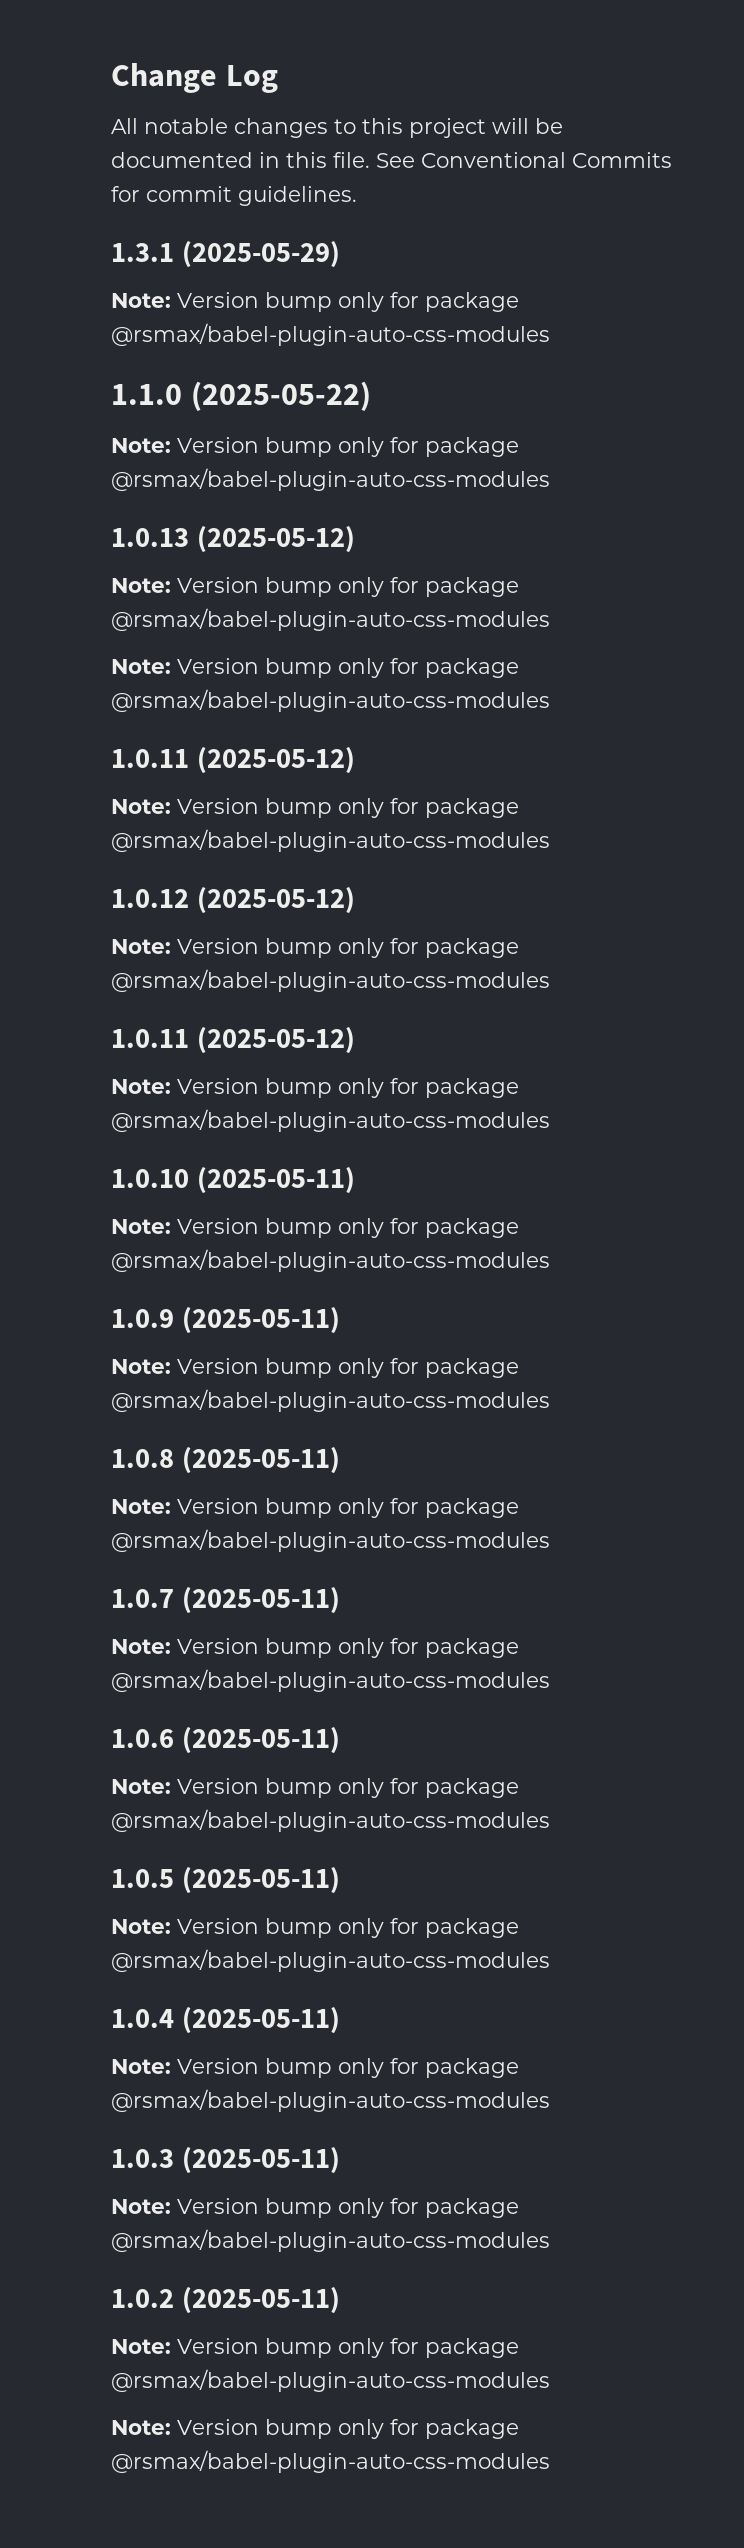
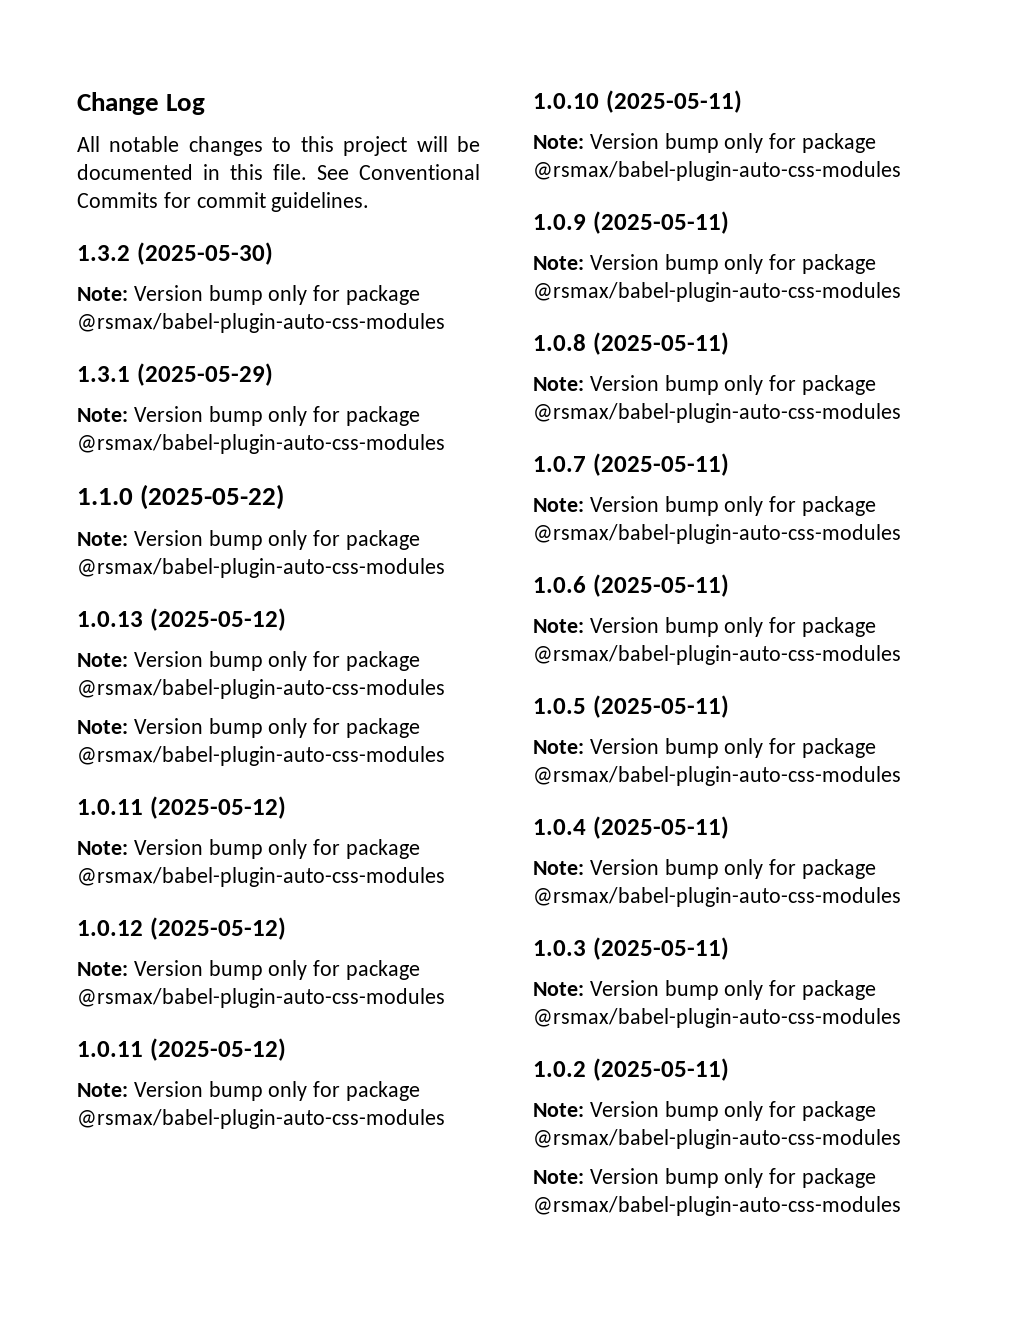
(357, 196) none -> [77,242,273,265] [77,285,421,305] [77,313,445,333] // 1.3.2 (2025-05-30) // Note: Version bump only for package @rsmax/babel-plugin-auto-css-modules

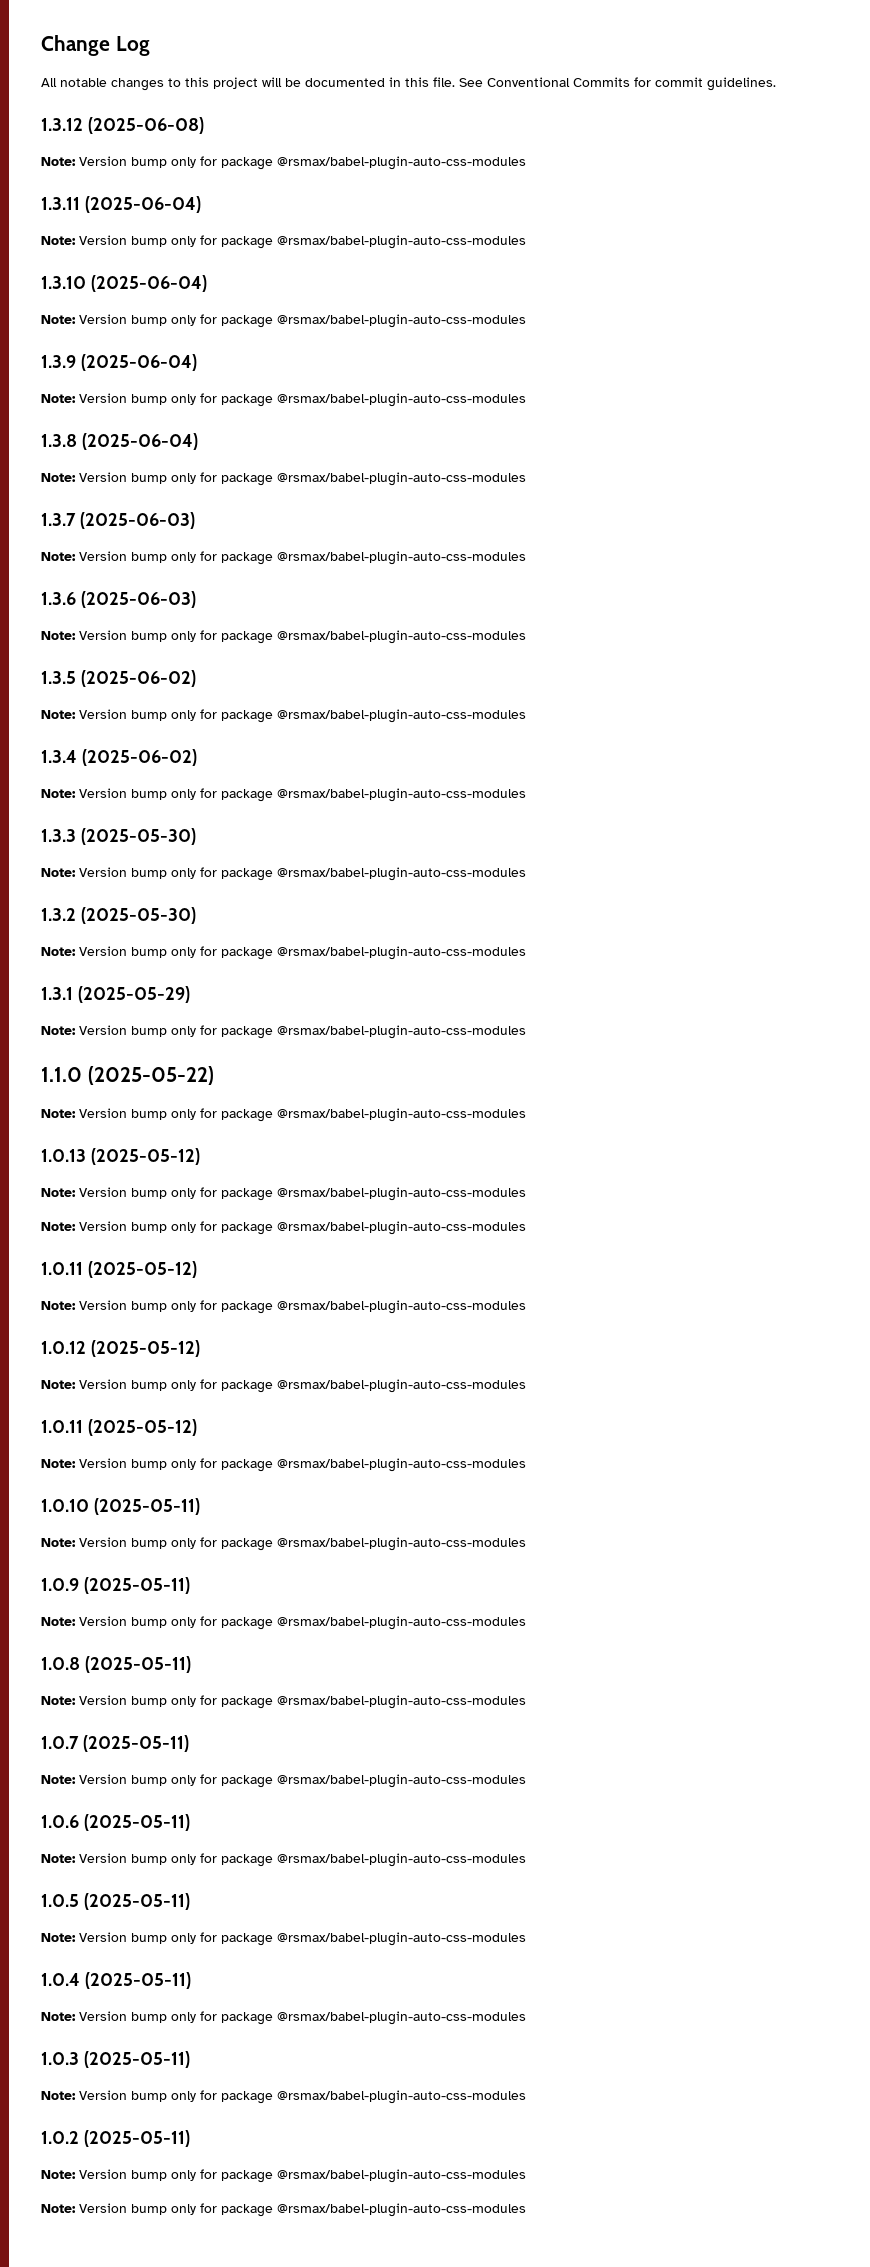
(370, 202) none -> [41,117,204,134] [41,156,526,170] [41,196,201,213] [41,235,526,249] [41,275,207,292] [41,314,526,328] [41,354,197,371] [41,393,526,407] [41,433,198,450] [41,472,526,486] [41,512,195,529] [41,551,526,565] [41,591,196,608] [41,630,526,644] [41,670,196,687] [41,709,526,723] [41,749,197,766] [41,788,526,802] [41,828,196,845] [41,867,526,881] // 1.3.12 (2025-06-08) // Note: Version bump only for package @rsmax/babel-plugin-auto-css-modules // 1.3.11 (2025-06-04) // Note: Version bump only for package @rsmax/babel-plugin-auto-css-modules // 1.3.10 (2025-06-04) // Note: Version bump only for package @rsmax/babel-plugin-auto-css-modules // 1.3.9 (2025-06-04) // Note: Version bump only for package @rsmax/babel-plugin-auto-css-modules // 1.3.8 (2025-06-04) // Note: Version bump only for package @rsmax/babel-plugin-auto-css-modules // 1.3.7 (2025-06-03) // Note: Version bump only for package @rsmax/babel-plugin-auto-css-modules // 1.3.6 (2025-06-03) // Note: Version bump only for package @rsmax/babel-plugin-auto-css-modules // 1.3.5 (2025-06-02) // Note: Version bump only for package @rsmax/babel-plugin-auto-css-modules // 1.3.4 (2025-06-02) // Note: Version bump only for package @rsmax/babel-plugin-auto-css-modules // 1.3.3 (2025-05-30) // Note: Version bump only for package @rsmax/babel-plugin-auto-css-modules

